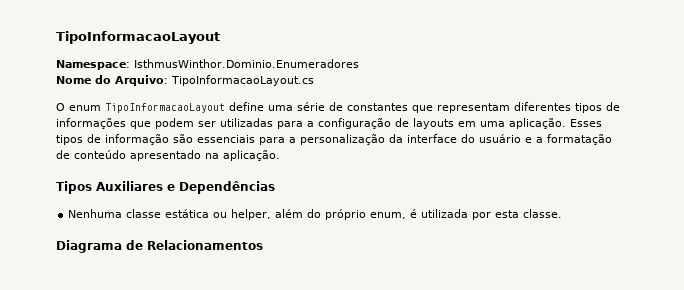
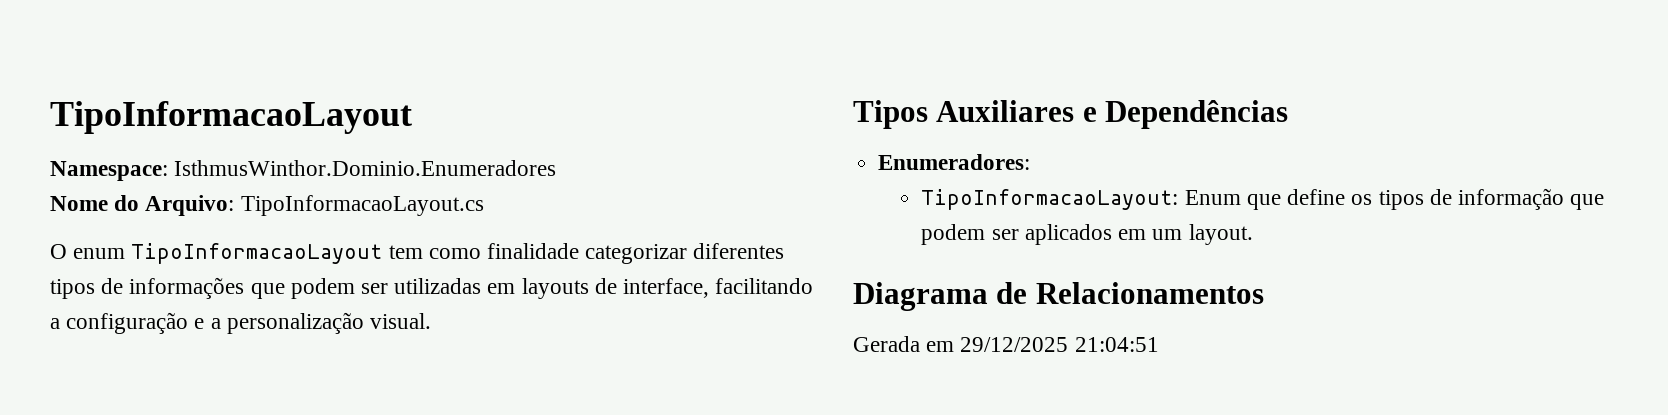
[229,102,510,113] define uma série de constantes que representam -> [388,243,688,264] tem como finalidade categorizar
[277,118,602,129] [56,134,612,145] [56,150,280,161] [56,181,275,194] [68,209,563,220] para a configuração de layouts em uma aplicação. Esses tipos de informação são essenciais para a personalização da interface do usuário e a formatação de conteúdo apresentado na aplicação. // Tipos Auxiliares e Dependências // Nenhuma classe estática ou helper, além do próprio enum, é utilizada por esta classe. -> [487,278,814,299] [50,312,432,334] [853,100,1289,129] [878,154,1031,170] [921,188,1605,210] [921,224,1253,245] em layouts de interface, facilitando a configuração e a personalização visual. // Tipos Auxiliares e Dependências // Enumeradores: // TipoInformacaoLayout: Enum que define os tipos de informação que podem ser aplicados em um layout.
(263, 245) none -> [853,336,1159,352] // Gerada em 29/12/2025 21:04:51

